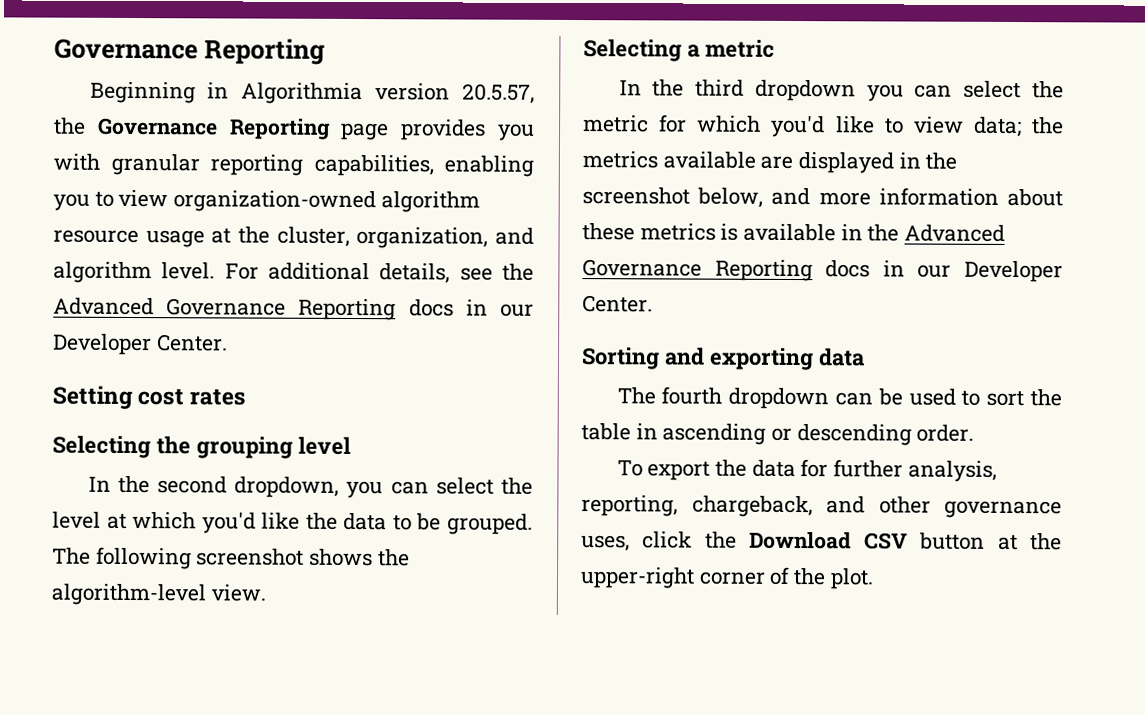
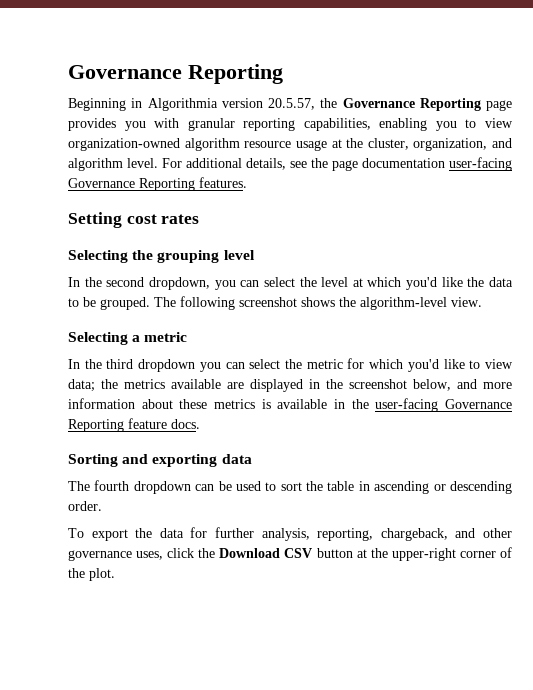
[53,297,534,321] [53,333,228,356] Advanced Governance Reporting docs in our Developer Center. -> [332,157,512,171] [68,177,247,191] page documentation user-facing Governance Reporting features.
[904,224,1006,242] [582,259,1063,283] [582,295,653,313] Advanced Governance Reporting docs in our Developer Center. -> [375,398,512,412] [68,418,200,432] user-facing Governance Reporting feature docs.

